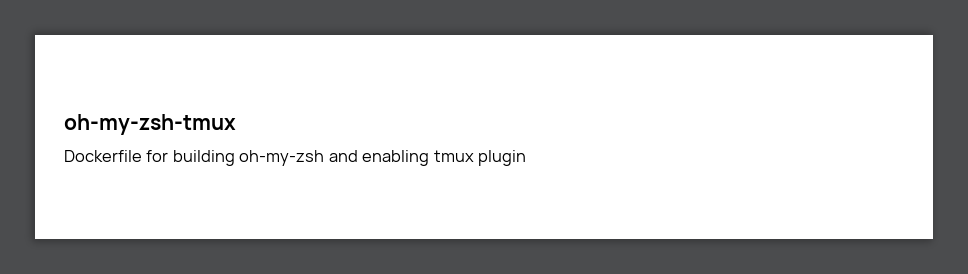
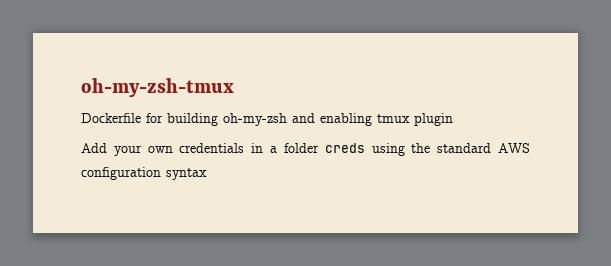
(527, 158) none -> [81,143,530,156] [81,167,207,180] // Add your own credentials in a folder creds using the standard AWS configuration syntax

